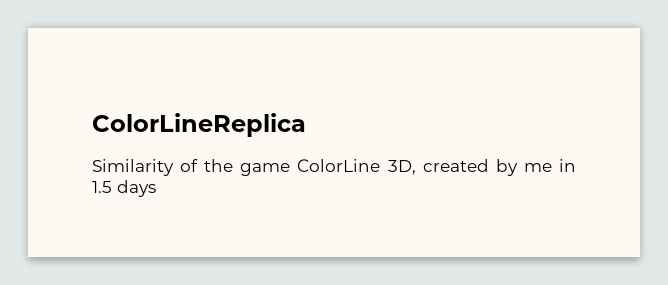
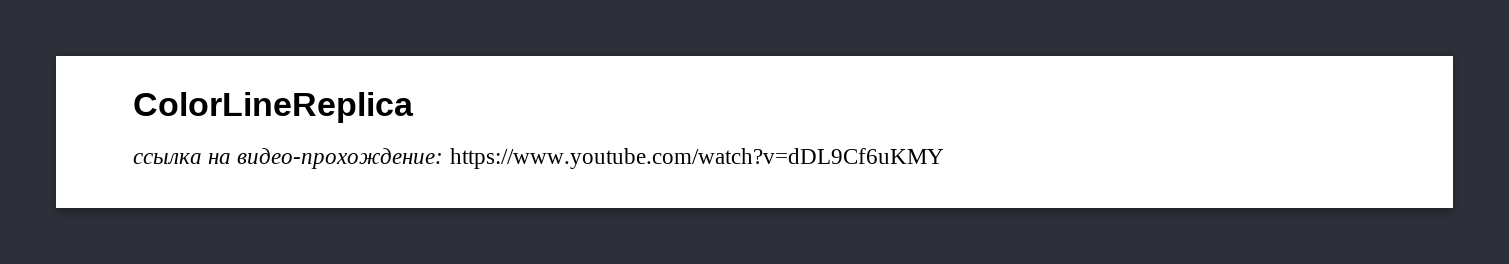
[92,159,576,176] [92,180,156,197] Similarity of the game ColorLine 3D, created by me in 1.5 days -> [133,148,944,169] ссылка на видео-прохождение: https://www.youtube.com/watch?v=dDL9Cf6uKMY

